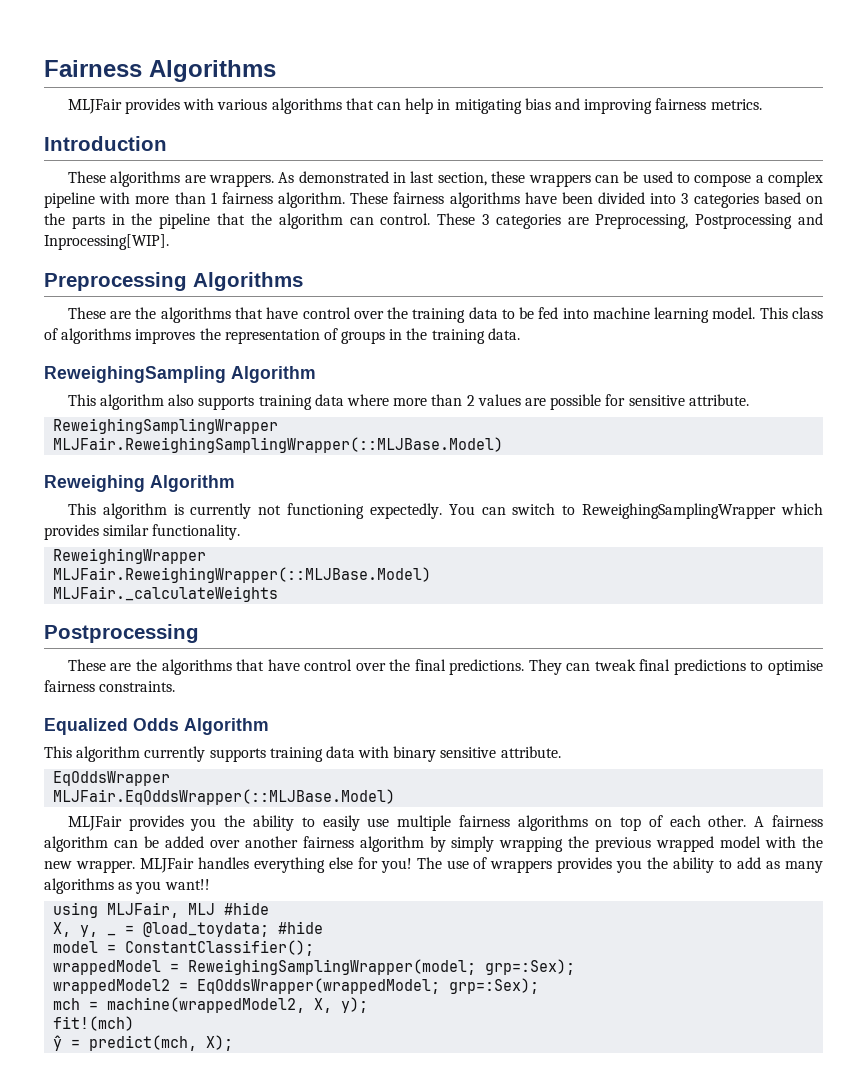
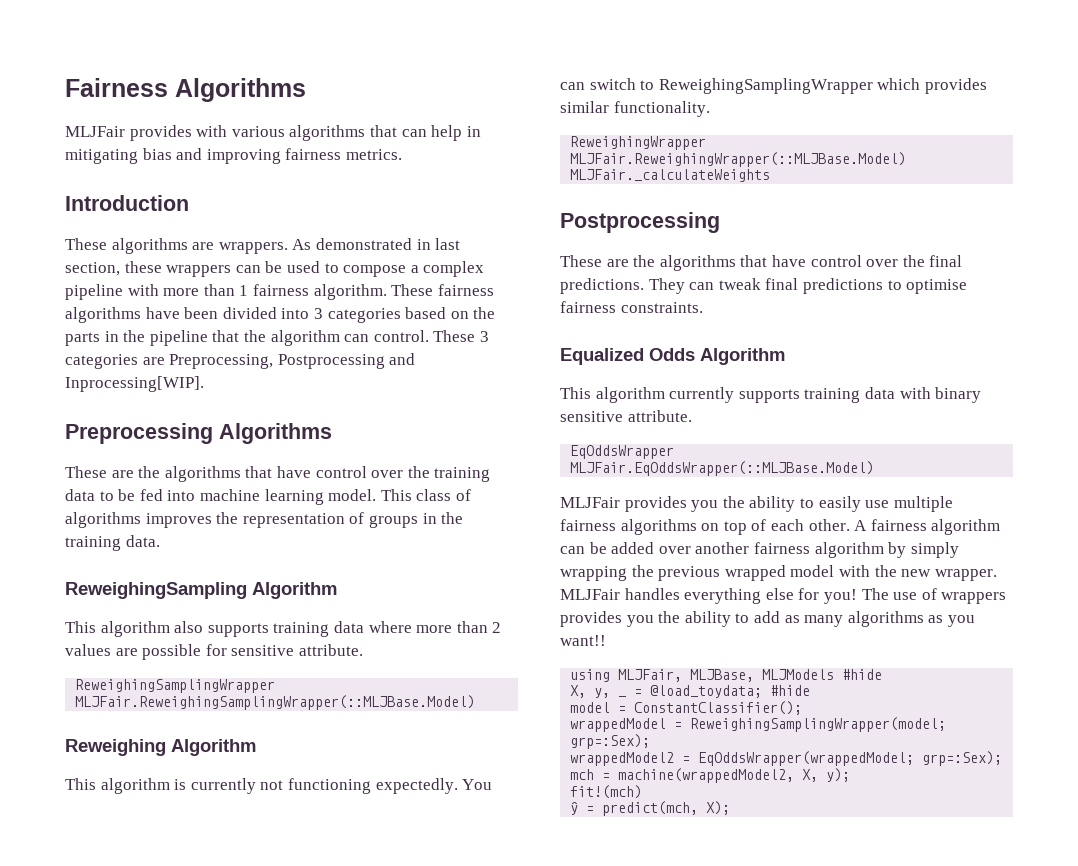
[188,903,216,915] MLJ -> [690,669,835,682] MLJBase, MLJModels

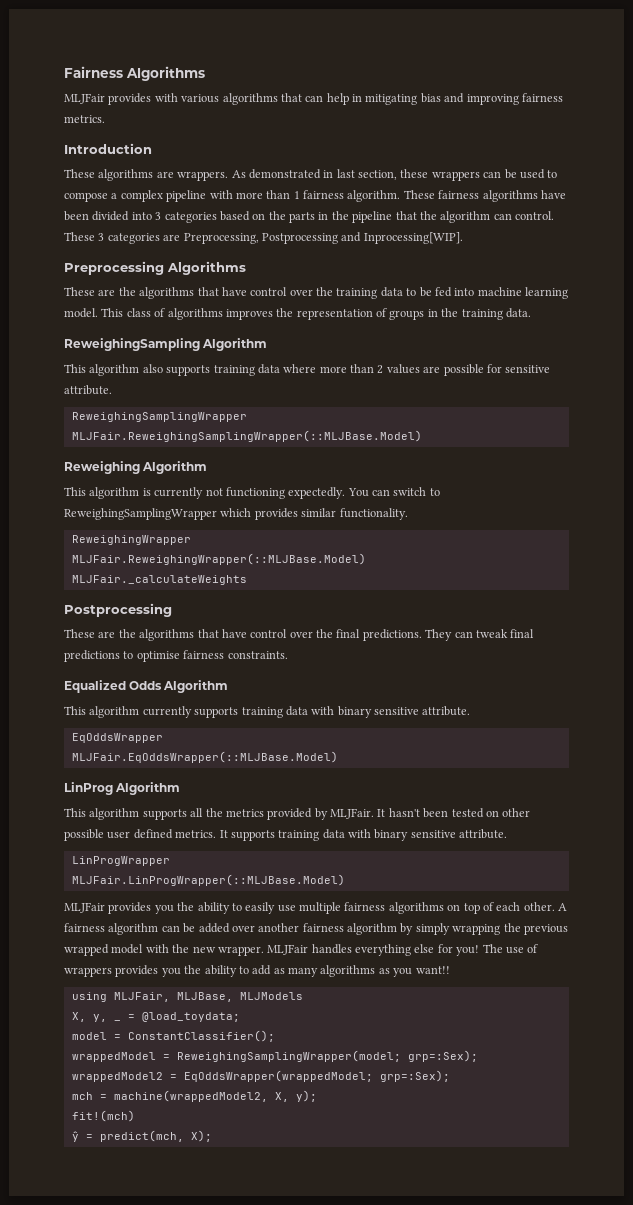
(875, 468) none -> [64,782,181,795] [64,808,531,820] [64,829,508,841] [71,856,170,866] [71,874,345,886] // LinProg Algorithm // This algorithm supports all the metrics provided by MLJFair. It hasn't been tested on other possible user defined metrics. It supports training data with binary sensitive attribute. // LinProgWrapper // MLJFair.LinProgWrapper(::MLJBase.Model)
[842,669,883,680] #hide -> (303, 996) none
[770,685,811,696] #hide -> (240, 1017) none

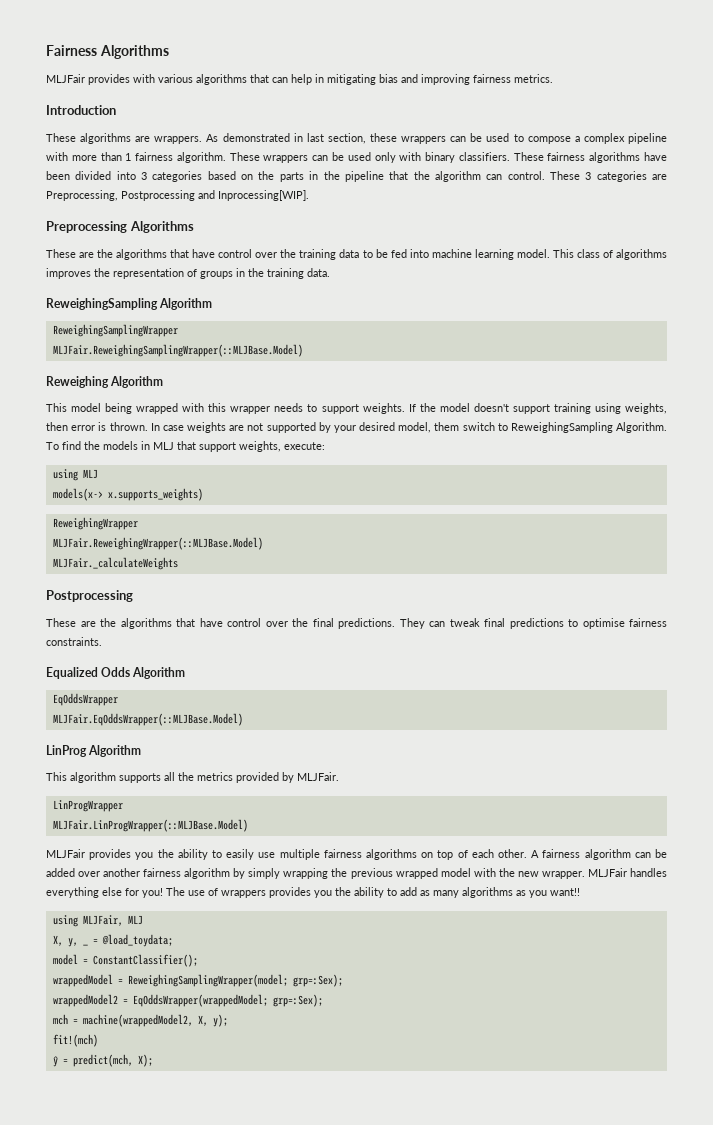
(435, 194) none -> [263,152,544,163] wrappers can be used only with binary classifiers. These
[64,364,551,376] [64,385,112,395] // This algorithm also supports training data where more than 2 values are possible for sensitive attribute. -> (213, 304) none
[89,487,440,499] [64,508,408,520] algorithm is currently not functioning expectedly. You can switch to ReweighingSamplingWrapper which provides similar functionality. -> [71,403,667,414] [46,422,668,433] [46,441,325,452] [52,469,98,481] [52,488,203,501] model being wrapped with this wrapper needs to support weights. If the model doesn't support training using weights, then error is thrown. In case weights are not supported by your desired model, them switch to ReweighingSampling Algorithm. To find the models in MLJ that support weights, execute: // using MLJ // models(x-> x.supports_weights)
[64,706,471,718] // This algorithm currently supports training data with binary sensitive attribute. -> (186, 673) none
[377,808,531,818] [64,829,508,841] It hasn't been tested on other possible user defined metrics. It supports training data with binary sensitive attribute. -> (339, 776) none
[176,992,303,1002] MLJBase, MLJModels -> [127,915,143,925] MLJ

